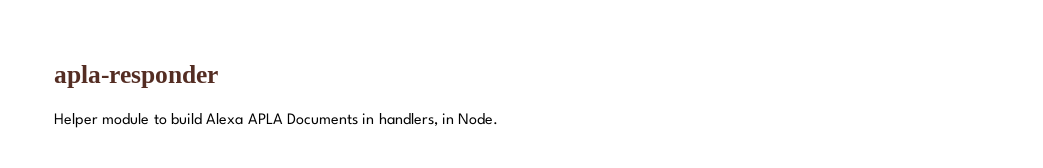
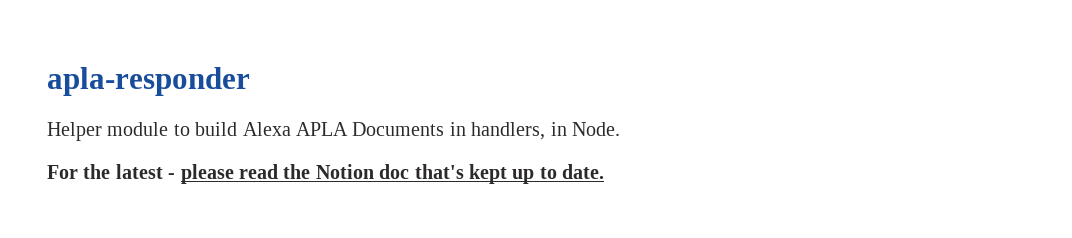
(499, 119) none -> [47,164,605,184] // For the latest - please read the Notion doc that's kept up to date.

